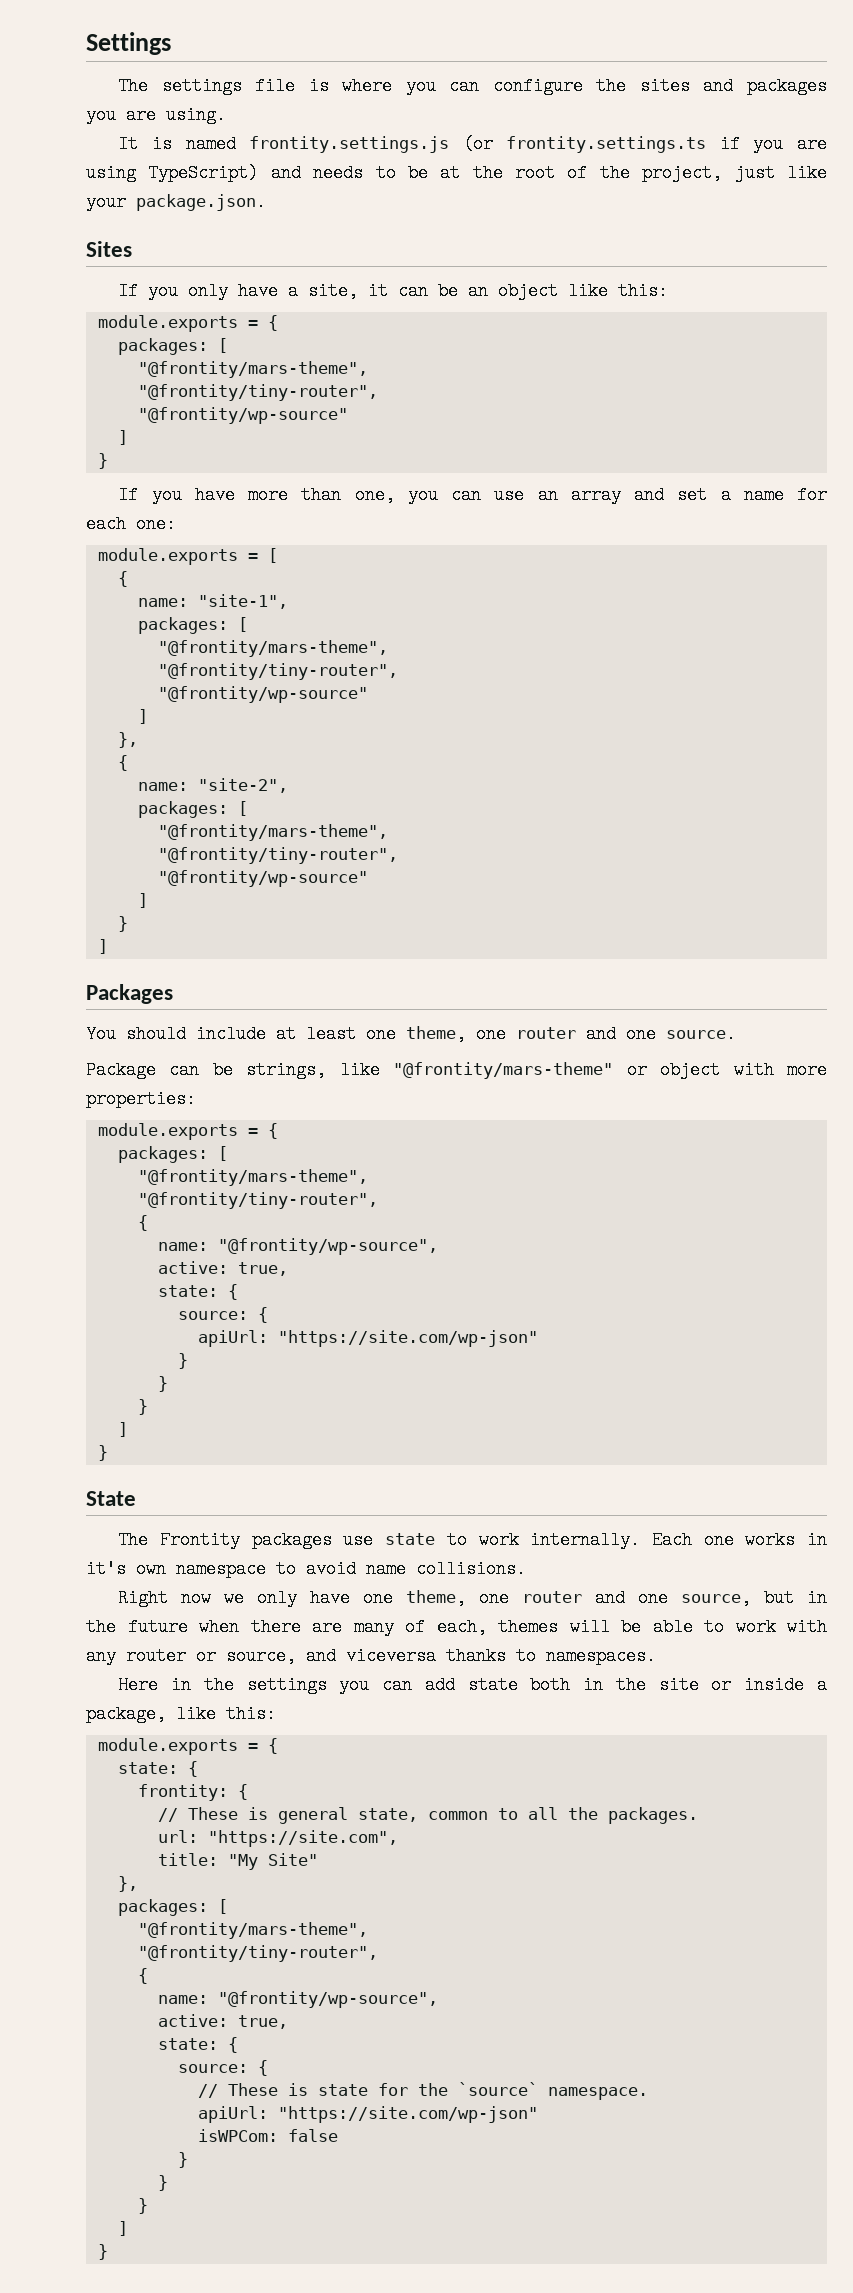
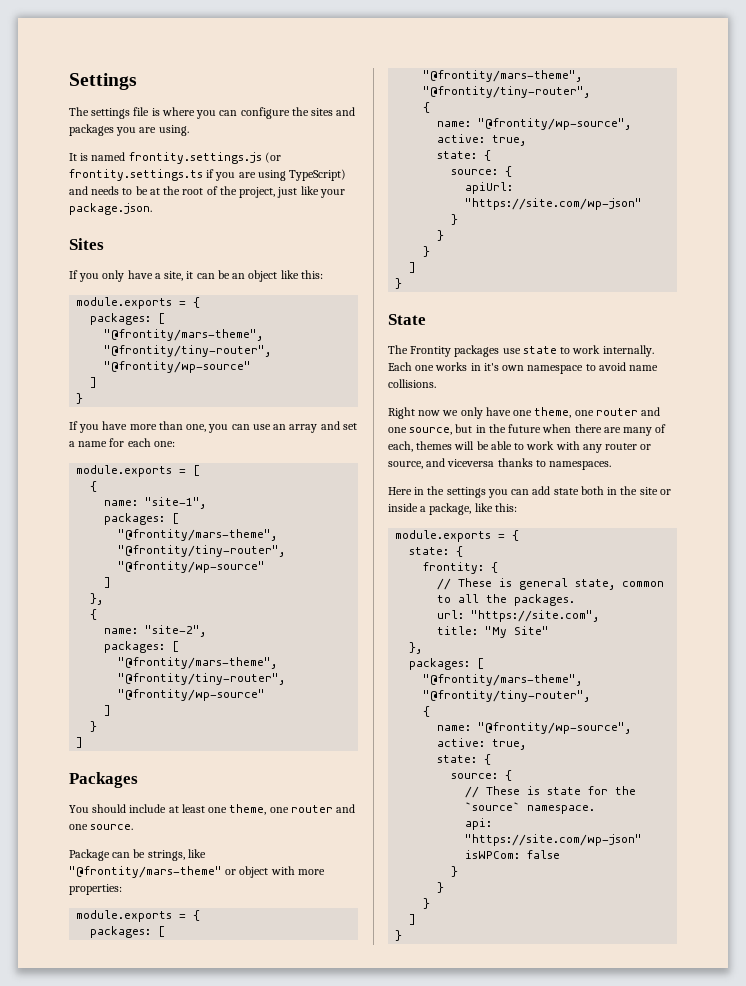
[197,2106,268,2123] apiUrl: -> [465,818,493,830] api:

